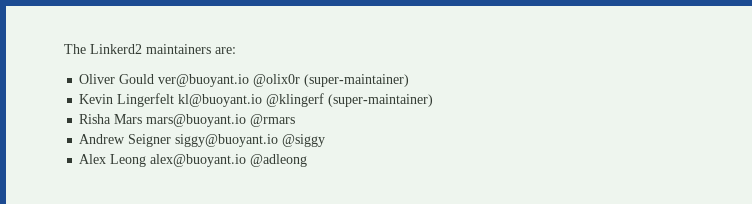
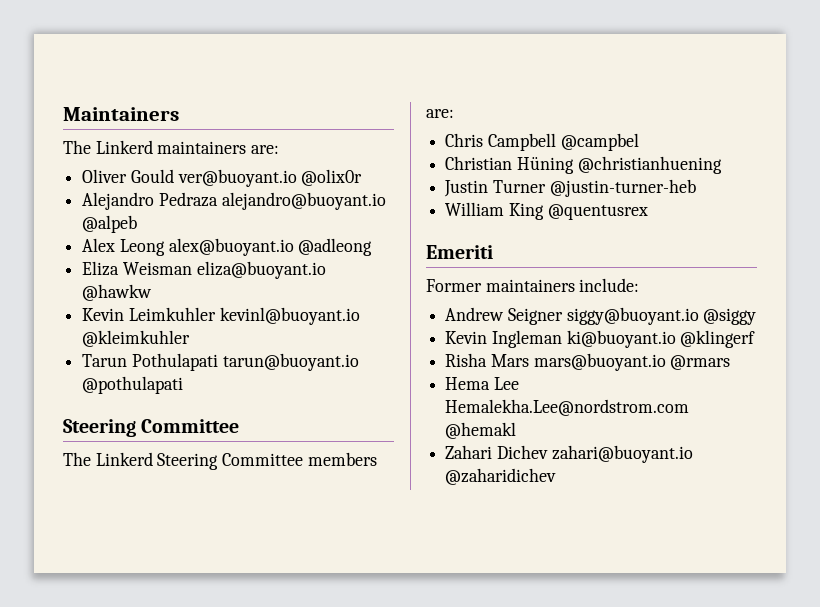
[64,44,142,54] The Linkerd2 -> [63,107,179,121] [63,140,153,154] Maintainers // The Linkerd
[304,74,410,87] [79,93,263,107] (super-maintainer) // Kevin Lingerfelt kl@buoyant.io -> [82,192,386,210] [82,215,138,233] [82,238,373,256] [82,261,326,279] [82,284,153,301] [82,307,360,325] [82,330,191,347] [82,353,359,371] [82,376,184,394] [63,419,240,437] [63,452,377,470] [426,109,454,118] [445,133,639,151] [445,156,722,174] [444,179,696,197] [445,202,648,220] [426,245,493,259] [426,278,640,292] [445,307,757,325] [445,330,676,348] // Alejandro Pedraza alejandro@buoyant.io @alpeb // Alex Leong alex@buoyant.io @adleong // Eliza Weisman eliza@buoyant.io @hawkw // Kevin Leimkuhler kevinl@buoyant.io @kleimkuhler // Tarun Pothulapati tarun@buoyant.io @pothulapati // Steering Committee // The Linkerd Steering Committee members are: // Chris Campbell @campbel // Christian Hüning @christianhuening // Justin Turner @justin-turner-heb // William King @quentusrex // Emeriti // Former maintainers include: // Andrew Seigner siggy@buoyant.io @siggy // Kevin Ingleman ki@buoyant.io
[328,94,434,107] (super-maintainer) -> (756, 339) none
[79,134,326,147] [79,154,308,167] Andrew Seigner siggy@buoyant.io @siggy // Alex Leong alex@buoyant.io @adleong -> [445,377,519,390] [445,399,690,416] [445,422,517,439] [445,445,693,463] [445,468,557,485] Hema Lee Hemalekha.Lee@nordstrom.com @hemakl // Zahari Dichev zahari@buoyant.io @zaharidichev

